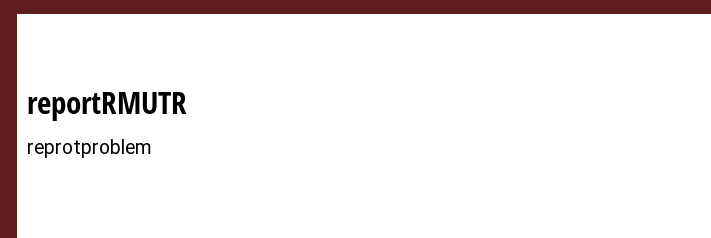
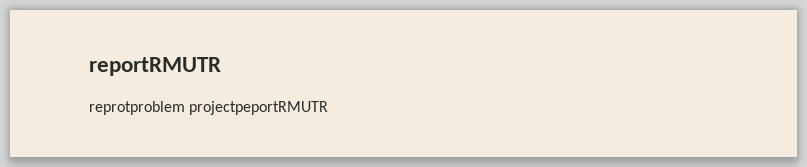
(152, 148) none -> [189,101,329,115] projectpeportRMUTR

